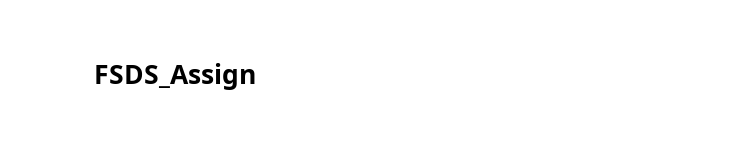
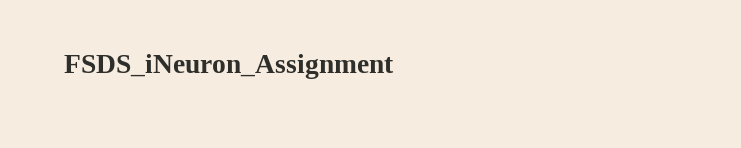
[94,63,256,90] FSDS_Assign -> [64,54,394,79] FSDS_iNeuron_Assignment

